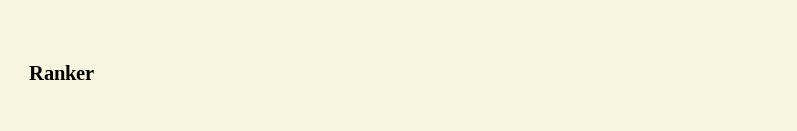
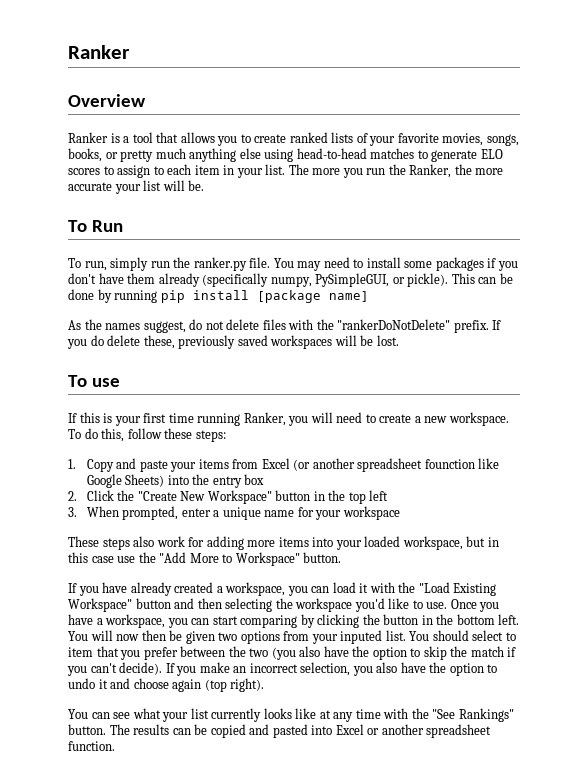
[29,65,94,80] Ranker -> [68,45,130,59] [68,94,146,107] [68,132,519,146] [68,148,503,162] [68,164,504,178] [68,180,205,194] [68,220,123,232] [68,257,518,271] [68,273,513,287] [68,289,369,303] [68,319,502,333] [67,335,399,349] [68,375,120,387] [68,412,509,426] [68,428,226,442] [68,458,500,472] [86,474,265,488] [68,490,389,504] [68,506,400,520] [68,536,499,550] [68,552,342,566] [68,582,497,596] [68,598,500,612] [68,614,520,628] [68,630,516,644] [68,646,517,660] [67,662,498,676] [68,678,265,692] [68,708,514,722] [68,724,492,738] [68,741,115,751] Ranker // Overview // Ranker is a tool that allows you to create ranked lists of your favorite movies, songs, books, or pretty much anything else using head-to-head matches to generate ELO scores to assign to each item in your list. The more you run the Ranker, the more accurate your list will be. // To Run // To run, simply run the ranker.py file. You may need to install some packages if you don't have them already (specifically numpy, PySimpleGUI, or pickle). This can be done by running pip install [package name] // As the names suggest, do not delete files with the "rankerDoNotDelete" prefix. If you do delete these, previously saved workspaces will be lost. // To use // If this is your first time running Ranker, you will need to create a new workspace. To do this, follow these steps: // 1. Copy and paste your items from Excel (or another spreadsheet founction like Google Sheets) into the entry box // 2. Click the "Create New Workspace" button in the top left // 3. When prompted, enter a unique name for your workspace // These steps also work for adding more items into your loaded workspace, but in this case use the "Add More to Workspace" button. // If you have already created a workspace, you can load it with the "Load Existing Workspace" button and then selecting the workspace you'd like to use. Once you have a workspace, you can start comparing by clicking the button in the bottom left. You will now then be given two options from your inputed list. You should select to item that you prefer between the two (you also have the option to skip the match if you can't decide). If you make an incorrect selection, you also have the option to undo it and choose again (top right). // You can see what your list currently looks like at any time with the "See Rankings" button. The results can be copied and pasted into Excel or another spreadsheet function.

